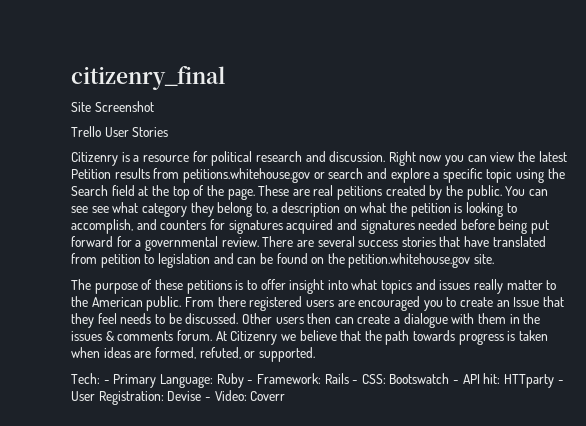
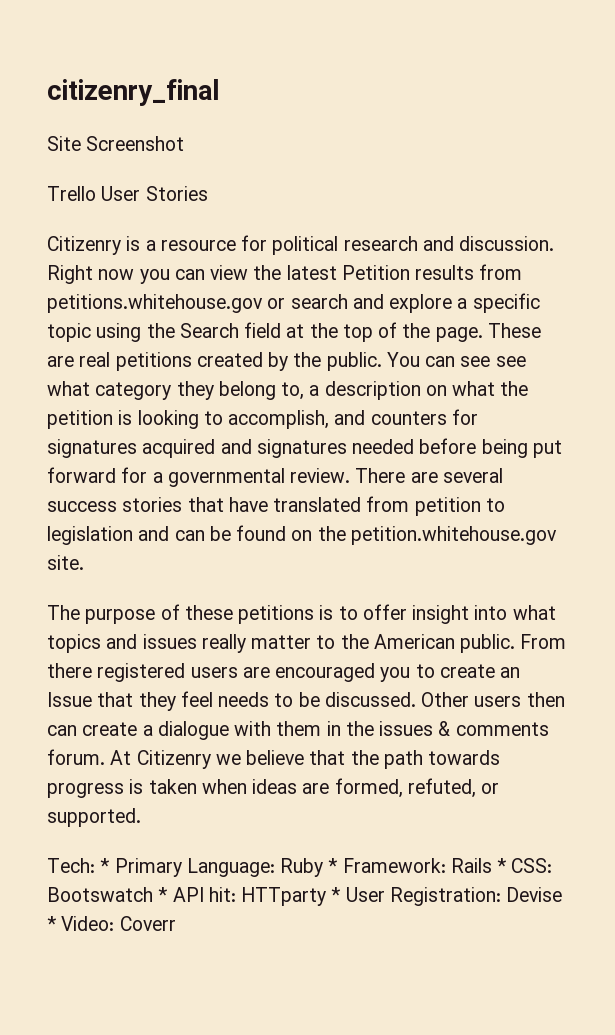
[103,380,110,384] - -> [100,858,110,873] *
[247,380,254,384] - -> [328,858,338,873] *
[352,380,359,384] - -> [497,858,507,873] *
[453,380,460,384] - -> [158,887,168,902] *
[557,380,564,384] - -> [331,887,341,902] *
[204,397,211,401] - -> [47,916,56,931] *

